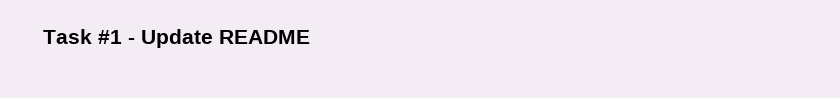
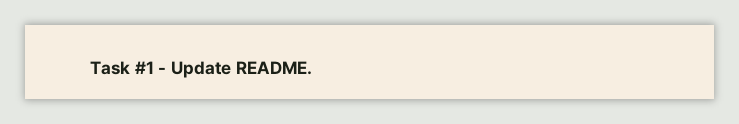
[219,30,310,44] README -> [235,61,312,75] README.

